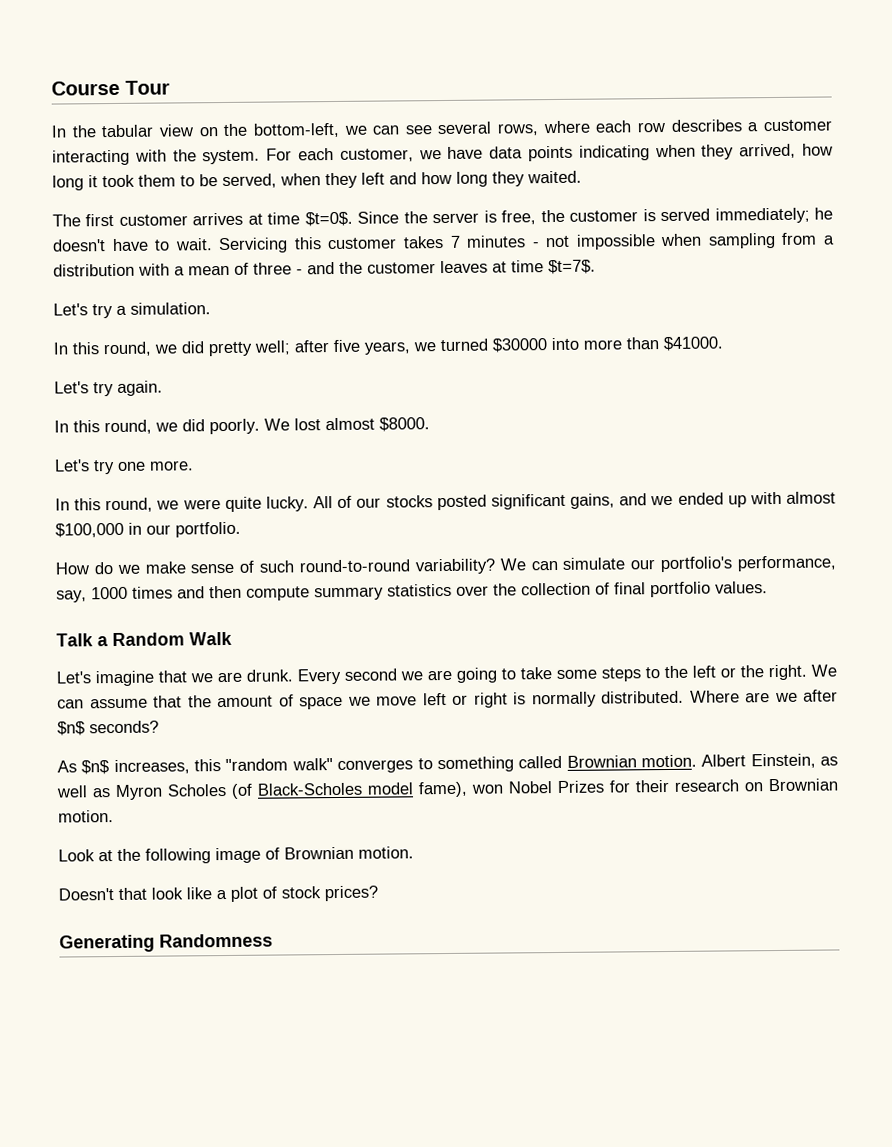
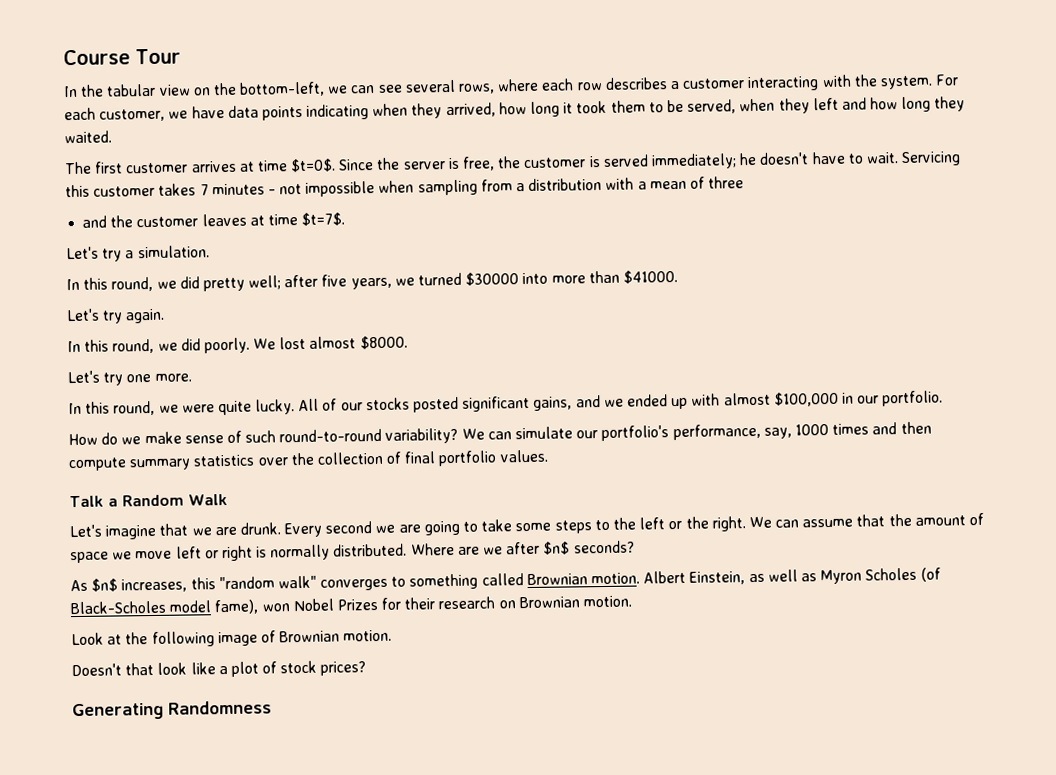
[296,269,303,275] - -> (745, 182) //

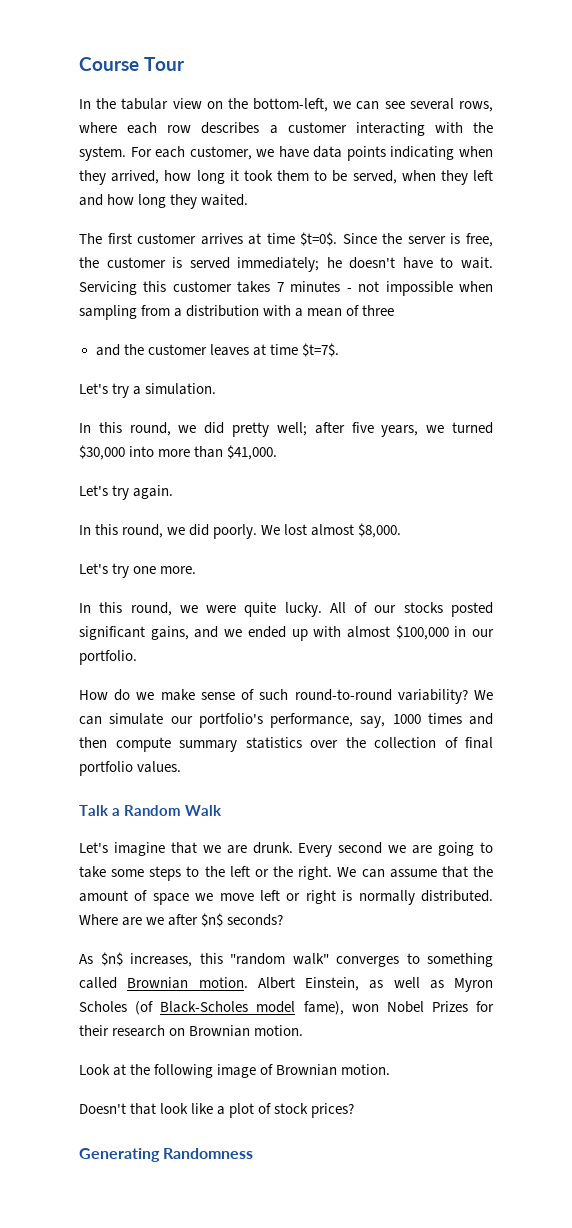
[465,272,520,286] $30000 -> [79,445,125,460] $30,000
[622,270,678,284] $41000. -> [227,445,278,460] $41,000.
[359,335,408,350] $8000. -> [358,523,402,538] $8,000.

